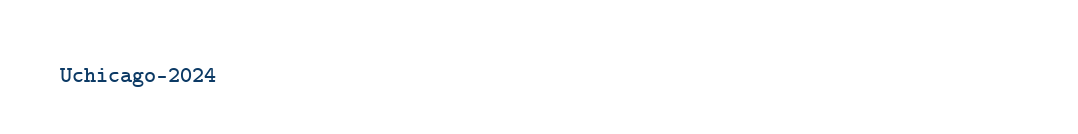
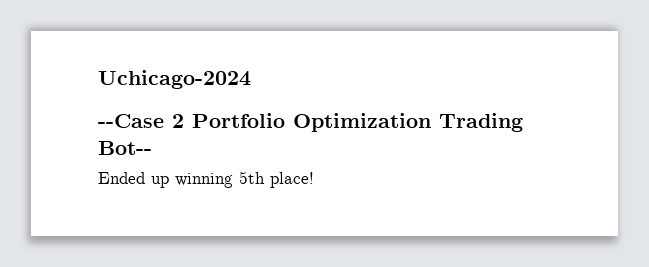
(216, 77) none -> [98,113,523,132] [98,141,152,155] [98,171,314,188] // --Case 2 Portfolio Optimization Trading Bot-- // Ended up winning 5th place!

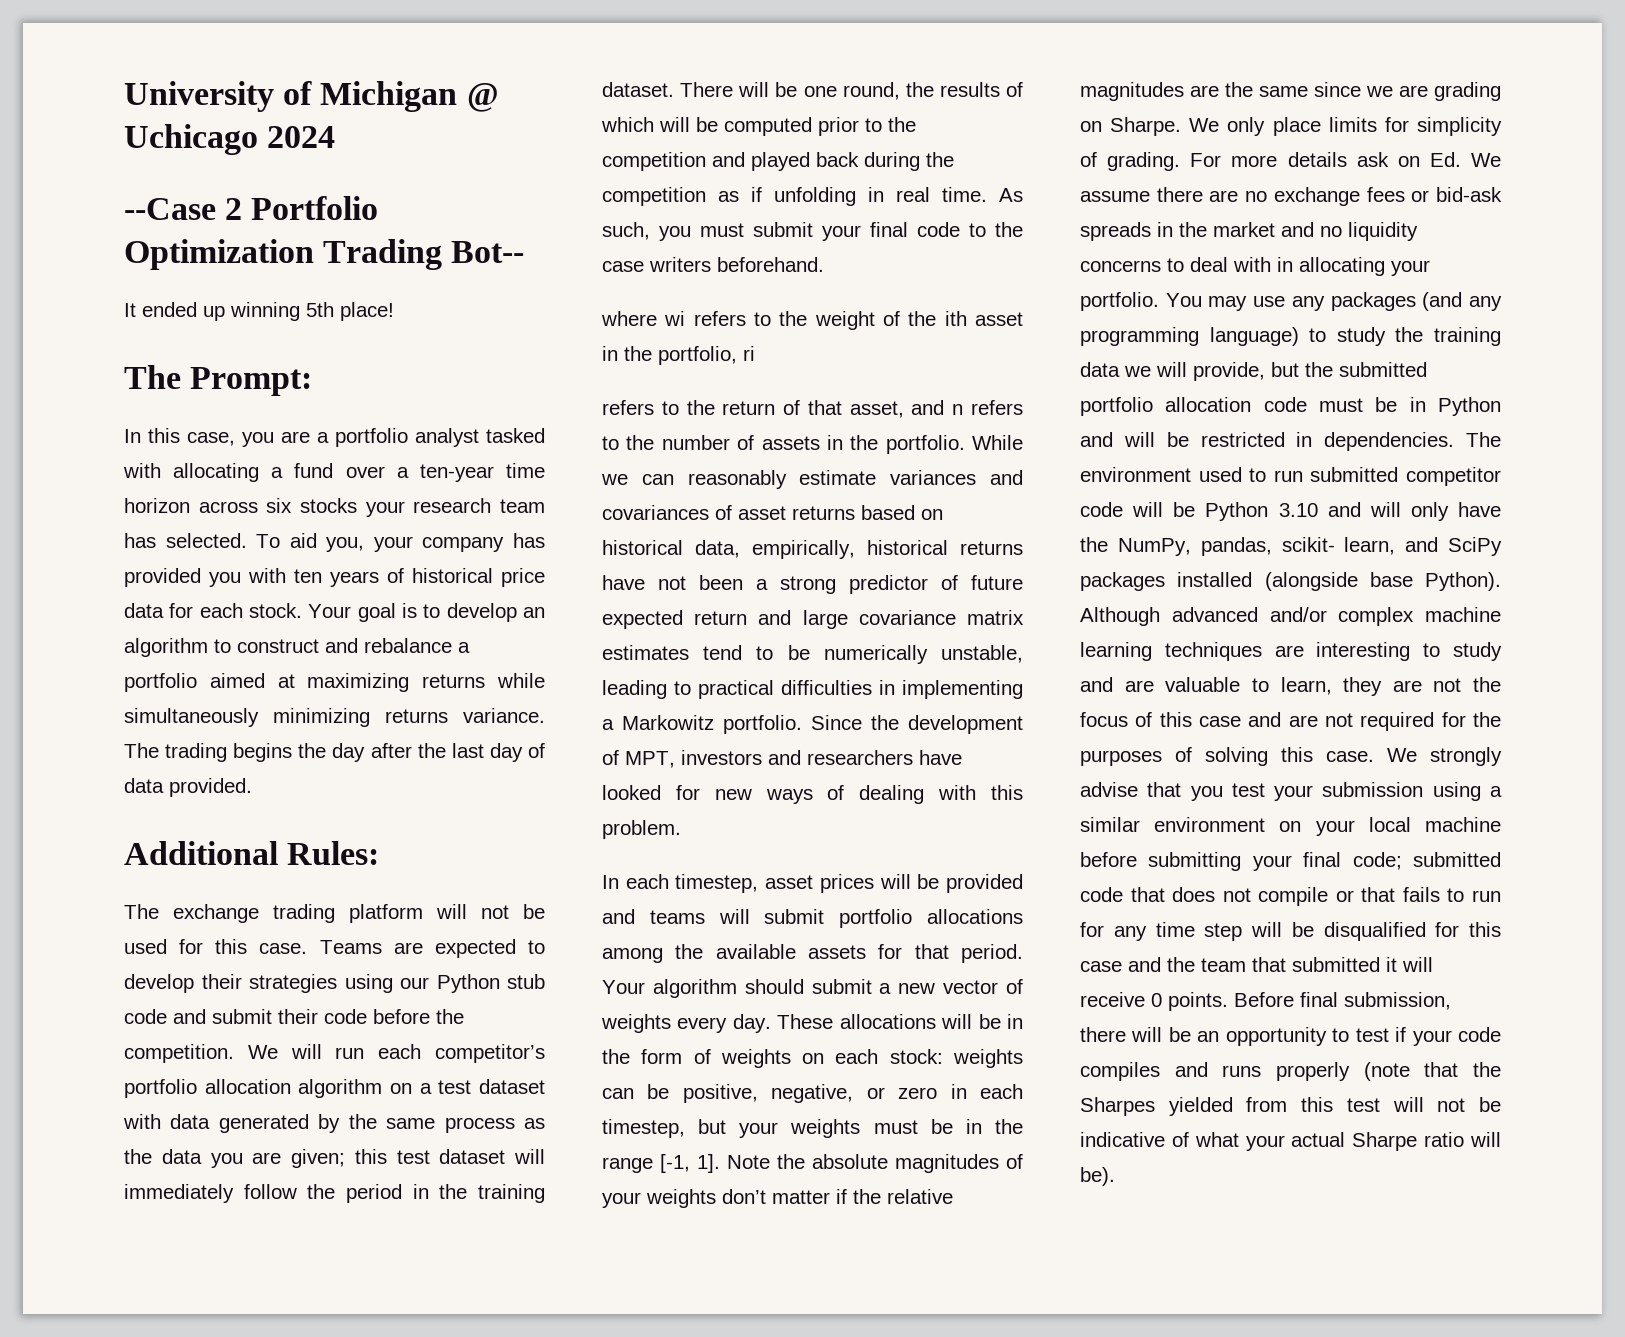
[98,70,251,89] Uchicago-2024 -> [124,81,499,112] [124,124,336,155] University of Michigan @ Uchicago 2024
[98,172,145,184] Ended -> [124,302,197,317] It ended
(314, 180) none -> [124,365,313,396] [124,428,545,447] [123,463,545,482] [124,498,545,517] [124,533,545,552] [124,568,545,587] [124,603,545,622] [124,638,470,657] [124,673,545,692] [124,708,545,727] [124,743,545,762] [124,778,252,797] [124,841,380,865] [124,904,545,923] [124,939,545,958] [124,974,545,993] [124,1009,464,1024] [124,1044,545,1063] [124,1079,546,1098] [123,1114,545,1133] [124,1149,545,1168] [124,1184,545,1203] [602,82,1023,100] [601,117,916,136] [602,152,954,171] [602,187,1023,206] [602,222,1023,241] [602,257,824,272] [601,311,1023,330] [602,346,755,365] [602,400,1023,418] [602,435,1023,454] [601,470,1023,489] [602,505,943,520] [602,540,1023,559] [602,575,1023,594] [602,610,1024,629] [602,645,1023,664] [602,680,1023,699] [602,715,1023,734] [602,750,962,768] [602,785,1023,804] [602,820,681,839] [602,874,1023,893] [602,909,1023,928] [602,944,1023,963] [602,979,1023,998] [601,1014,1023,1033] [602,1049,1023,1068] [602,1084,1023,1103] [602,1119,1024,1138] [602,1154,1023,1173] [602,1189,953,1208] [1080,82,1501,101] [1080,117,1502,136] [1080,152,1501,171] [1080,187,1502,206] [1080,222,1418,241] [1080,257,1430,276] [1080,292,1502,311] [1080,327,1501,346] [1080,362,1427,381] [1080,397,1501,416] [1080,432,1501,451] [1080,467,1501,486] [1080,502,1501,521] [1080,537,1502,556] [1080,572,1501,591] [1080,607,1501,626] [1080,642,1502,661] [1080,677,1501,696] [1080,712,1501,731] [1080,747,1502,766] [1080,782,1502,801] [1080,817,1501,836] [1080,852,1501,871] [1080,887,1501,906] [1080,922,1501,941] [1080,957,1433,972] [1080,992,1451,1011] [1080,1027,1501,1046] [1080,1062,1501,1081] [1080,1097,1501,1116] [1080,1132,1501,1151] [1080,1167,1115,1186] // The Prompt: // In this case, you are a portfolio analyst tasked with allocating a fund over a ten-year time horizon across six stocks your research team has selected. To aid you, your company has provided you with ten years of historical price data for each stock. Your goal is to develop an algorithm to construct and rebalance a portfolio aimed at maximizing returns while simultaneously minimizing returns variance. The trading begins the day after the last day of data provided. // Additional Rules: // The exchange trading platform will not be used for this case. Teams are expected to develop their strategies using our Python stub code and submit their code before the competition. We will run each competitor’s portfolio allocation algorithm on a test dataset with data generated by the same process as the data you are given; this test dataset will immediately follow the period in the training dataset. There will be one round, the results of which will be computed prior to the competition and played back during the competition as if unfolding in real time. As such, you must submit your final code to the case writers beforehand. // where wi refers to the weight of the ith asset in the portfolio, ri // refers to the return of that asset, and n refers to the number of assets in the portfolio. While we can reasonably estimate variances and covariances of asset returns based on historical data, empirically, historical returns have not been a strong predictor of future expected return and large covariance matrix estimates tend to be numerically unstable, leading to practical difficulties in implementing a Markowitz portfolio. Since the development of MPT, investors and researchers have looked for new ways of dealing with this problem. // In each timestep, asset prices will be provided and teams will submit portfolio allocations among the available assets for that period. Your algorithm should submit a new vector of weights every day. These allocations will be in the form of weights on each stock: weights can be positive, negative, or zero in each timestep, but your weights must be in the range [-1, 1]. Note the absolute magnitudes of your weights don’t matter if the relative magnitudes are the same since we are grading on Sharpe. We only place limits for simplicity of grading. For more details ask on Ed. We assume there are no exchange fees or bid-ask spreads in the market and no liquidity concerns to deal with in allocating your portfolio. You may use any packages (and any programming language) to study the training data we will provide, but the submitted portfolio allocation code must be in Python and will be restricted in dependencies. The environment used to run submitted competitor code will be Python 3.10 and will only have the NumPy, pandas, scikit- learn, and SciPy packages installed (alongside base Python). Although advanced and/or complex machine learning techniques are interesting to study and are valuable to learn, they are not the focus of this case and are not required for the purposes of solving this case. We strongly advise that you test your submission using a similar environment on your local machine before submitting your final code; submitted code that does not compile or that fails to run for any time step will be disqualified for this case and the team that submitted it will receive 0 points. Before final submission, there will be an opportunity to test if your code compiles and runs properly (note that the Sharpes yielded from this test will not be indicative of what your actual Sharpe ratio will be).

